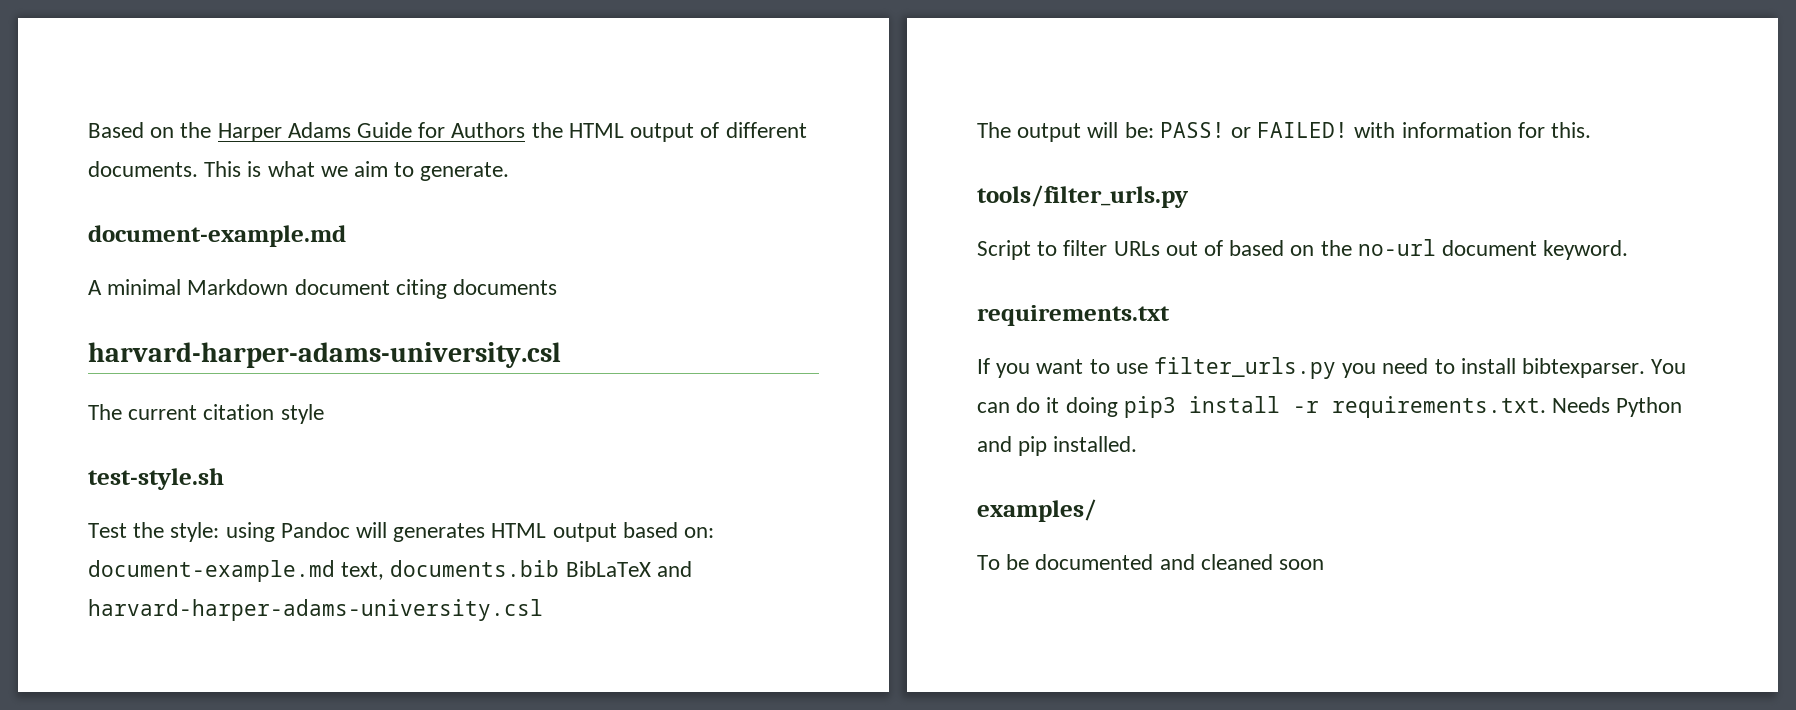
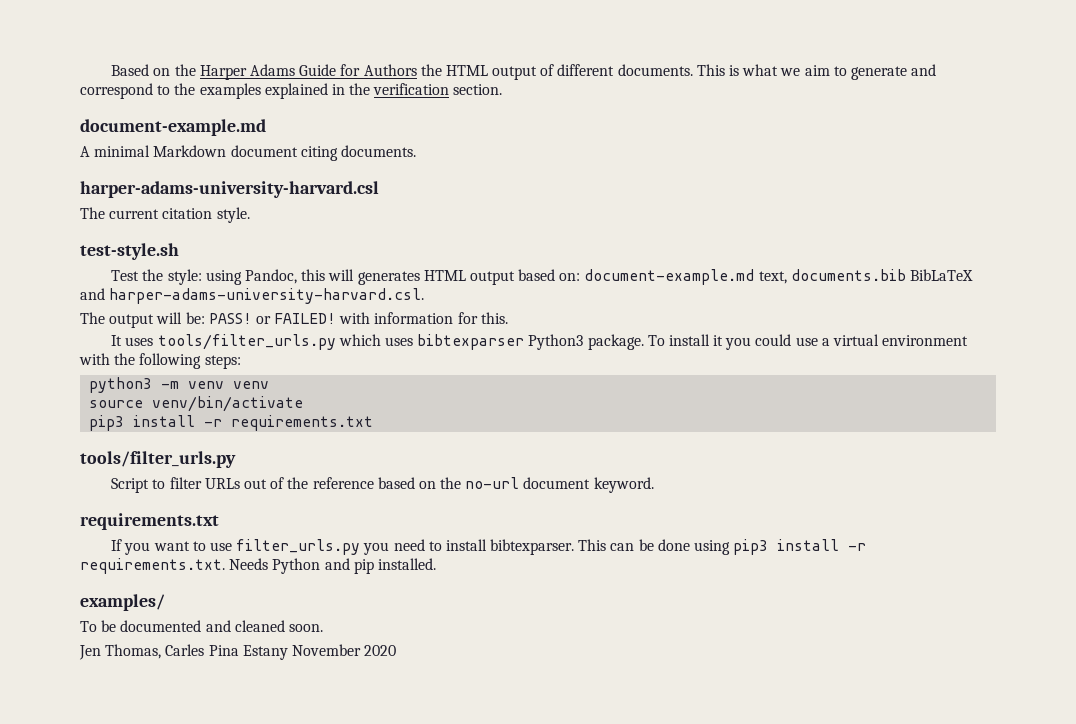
[420,162,510,181] generate. -> [850,64,937,80] [80,83,503,99] generate and correspond to the examples explained in the verification section.
[453,279,558,295] [88,342,561,368] documents // harvard-harper-adams-university.csl -> [340,145,416,157] [80,181,379,198] documents. // harper-adams-university-harvard.csl
[280,404,324,424] style -> [216,207,250,223] style.
[280,522,350,538] Pandoc -> [244,269,326,284] Pandoc, this
[88,599,543,621] harvard-harper-adams-university.csl -> [109,288,425,304] harper-adams-university-harvard.csl.
(1592, 130) none -> [111,334,969,350] [79,353,241,369] [89,377,270,393] [89,396,304,412] [89,415,374,431] // It uses tools/filter_urls.py which uses bibtexparser Python3 package. To install it you could use a virtual environment with the following steps: // python3 -m venv venv // source venv/bin/activate // pip3 install -r requirements.txt
(1224, 248) none -> [287,477,374,489] the reference
[1651,359,1687,374] [977,397,1118,417] You can do it doing -> [578,539,731,555] This can be done using
[1279,559,1325,570] soon -> [288,624,323,632] [79,644,397,660] soon. // Jen Thomas, Carles Pina Estany November 2020

